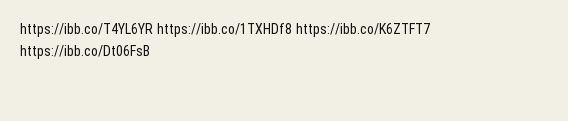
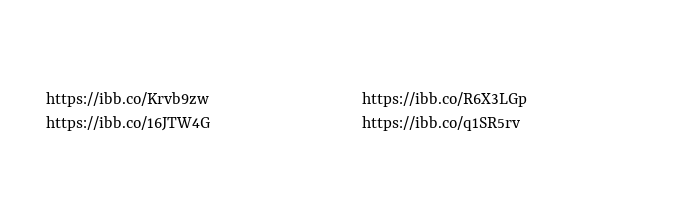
[20,23,430,37] [20,45,150,59] https://ibb.co/T4YL6YR https://ibb.co/1TXHDf8 https://ibb.co/K6ZTFT7 https://ibb.co/Dt06FsB -> [46,92,209,107] [46,116,210,131] [362,92,527,107] [362,116,520,131] https://ibb.co/Krvb9zw https://ibb.co/16JTW4G https://ibb.co/R6X3LGp https://ibb.co/q1SR5rv

